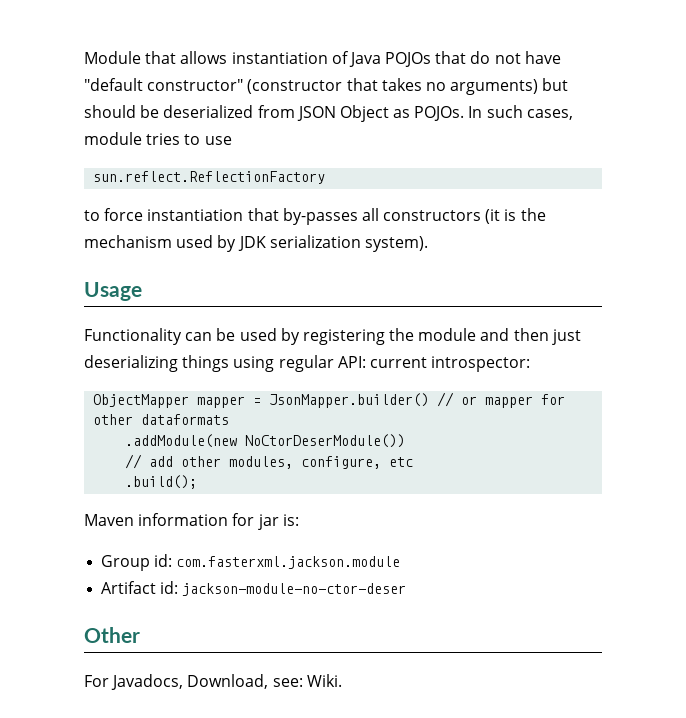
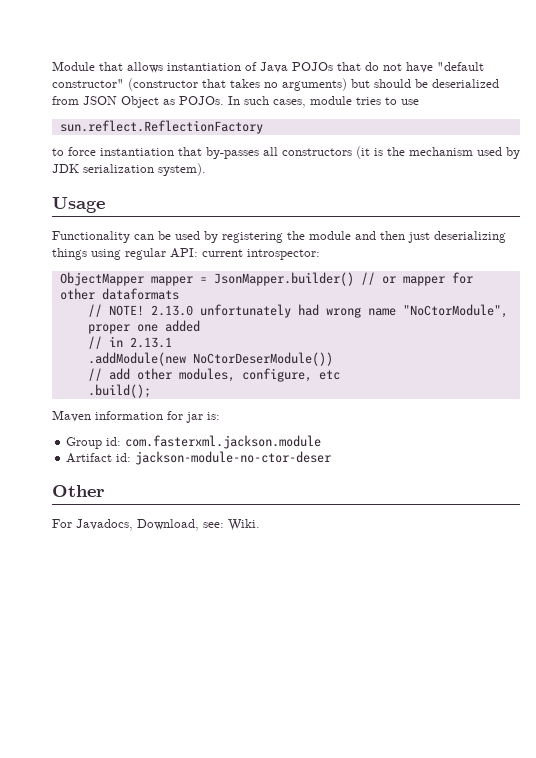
(230, 419) none -> [87,304,508,318] [87,320,200,334] [87,336,172,349] // // NOTE! 2.13.0 unfortunately had wrong name "NoCtorModule", proper one added // // in 2.13.1

